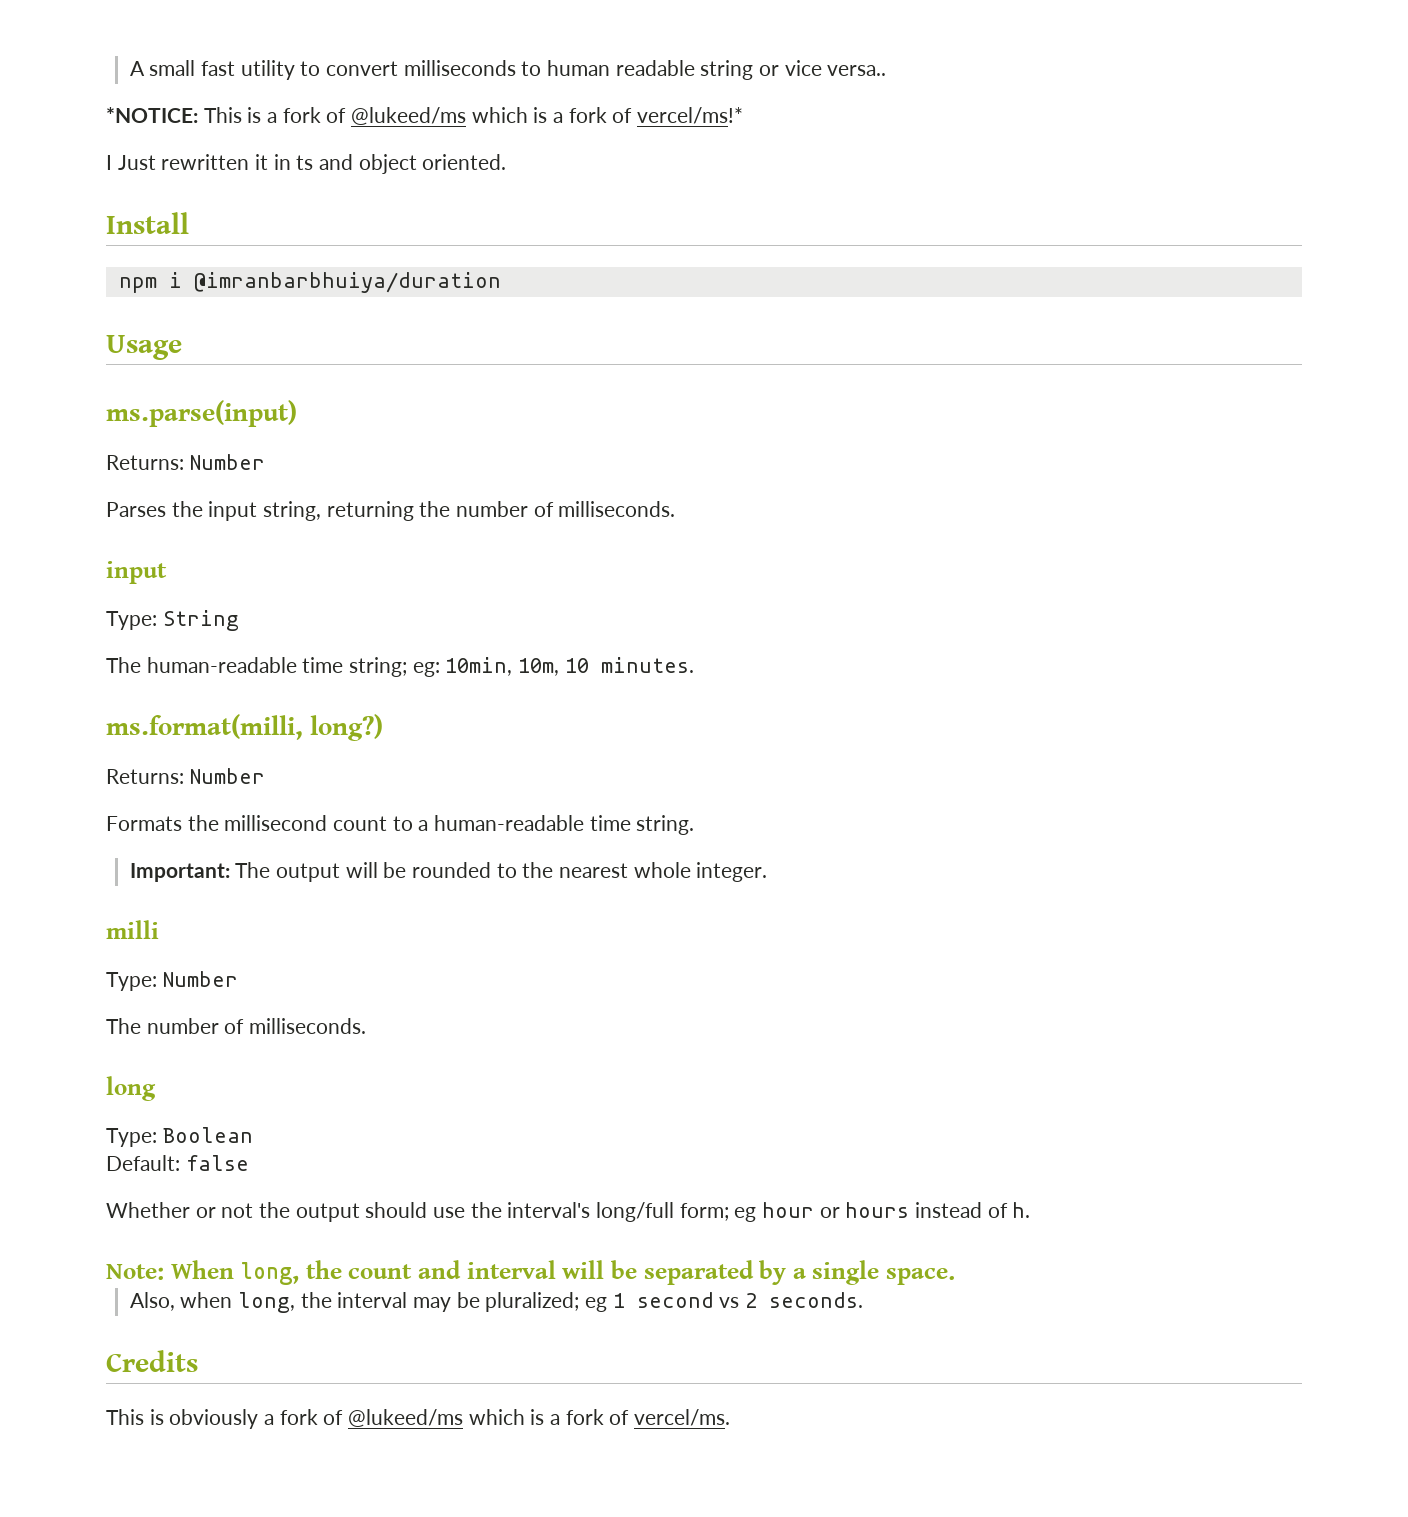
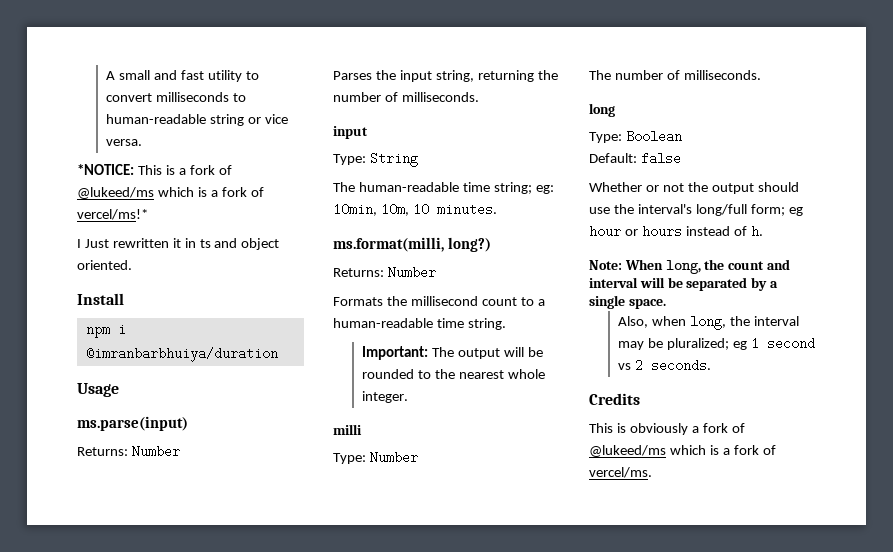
(196, 68) none -> [153,70,177,80] and
[546,60,695,76] human readable -> [105,114,206,124] human-readable
[827,65,887,76] versa.. -> [105,139,142,146] versa.

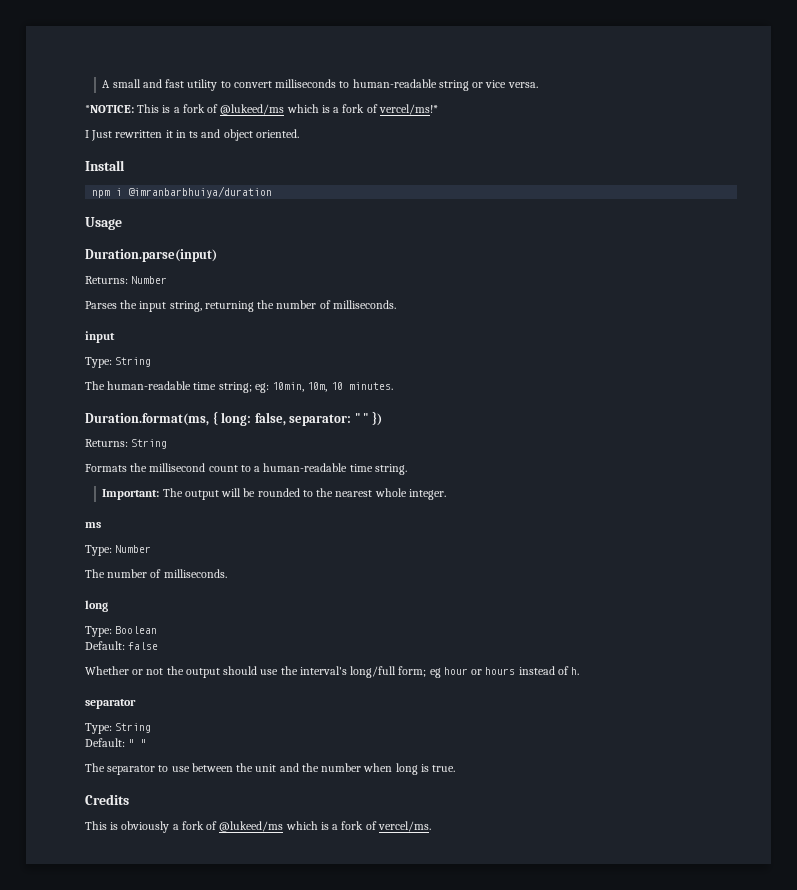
[77,416,188,431] ms.parse(input) -> [85,249,217,262] Duration.parse(input)
[333,237,491,252] [333,266,436,279] ms.format(milli, long?) // Returns: Number -> [85,411,382,426] [85,439,168,449] Duration.format(ms, { long: false, separator: " " }) // Returns: String
[333,424,362,435] milli -> [85,522,101,528] ms
[589,259,790,274] [589,277,778,291] [589,295,666,309] [617,316,799,330] [617,337,815,350] [617,359,711,372] Note: When long, the count and interval will be separated by a single space. // Also, when long, the interval may be pluralized; eg 1 second vs 2 seconds. -> [85,699,136,709] [85,723,152,734] [85,738,147,747] [85,763,456,775] separator // Type: String // Default: " " // The separator to use between the unit and the number when long is true.

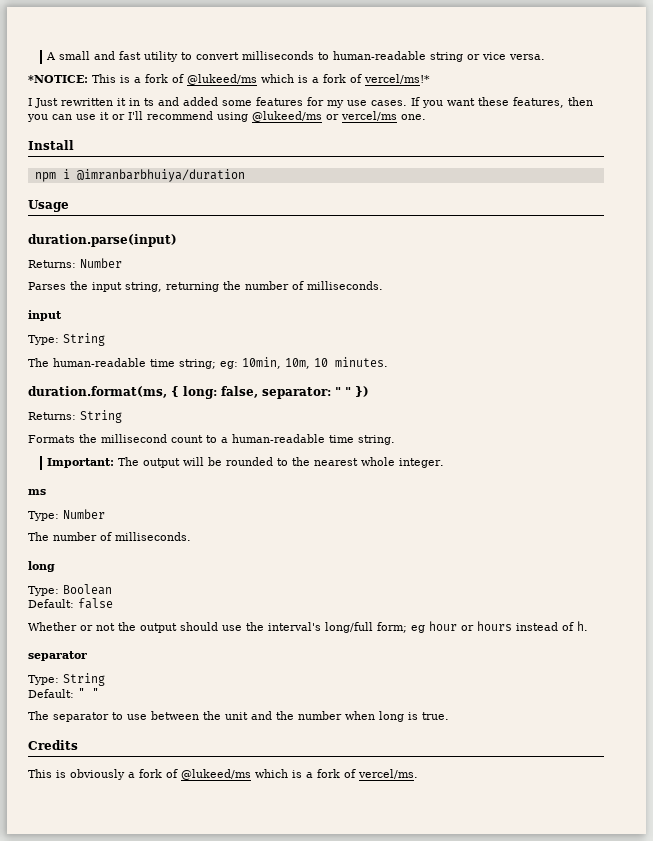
[223,129,299,141] object oriented. -> [183,97,593,108] [27,111,426,122] added some features for my use cases. If you want these features, then you can use it or I'll recommend using @lukeed/ms or vercel/ms one.
[85,249,217,262] Duration.parse(input) -> [28,234,177,247] duration.parse(input)
[85,413,209,426] Duration.format(ms, -> [28,386,167,398] duration.format(ms,

